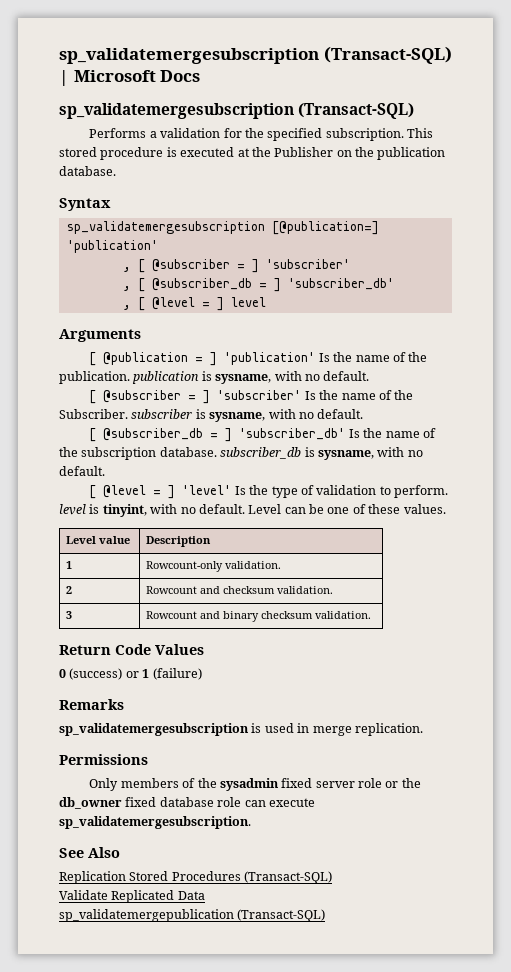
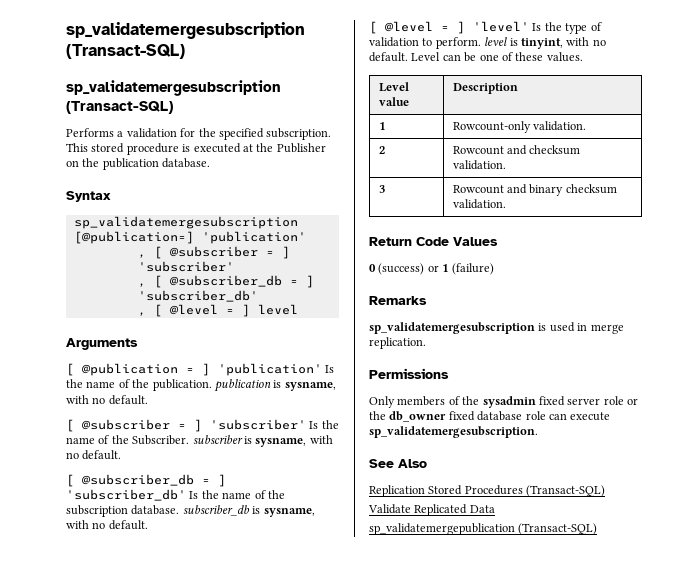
[59,46,452,64] [59,70,201,86] sp_validatemergesubscription (Transact-SQL) | Microsoft Docs -> [66,22,305,39] [66,44,185,59] sp_validatemergesubscription (Transact-SQL)

